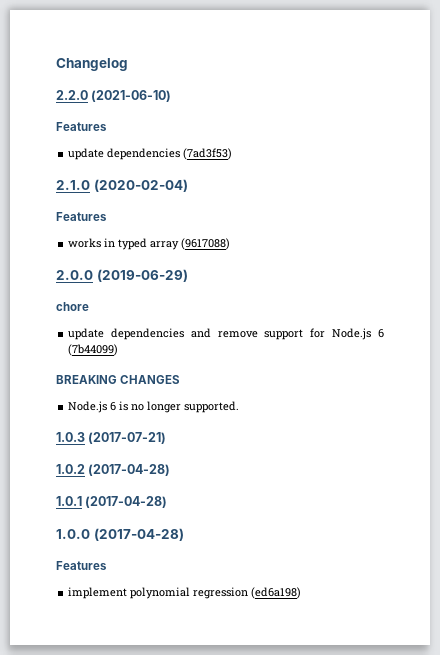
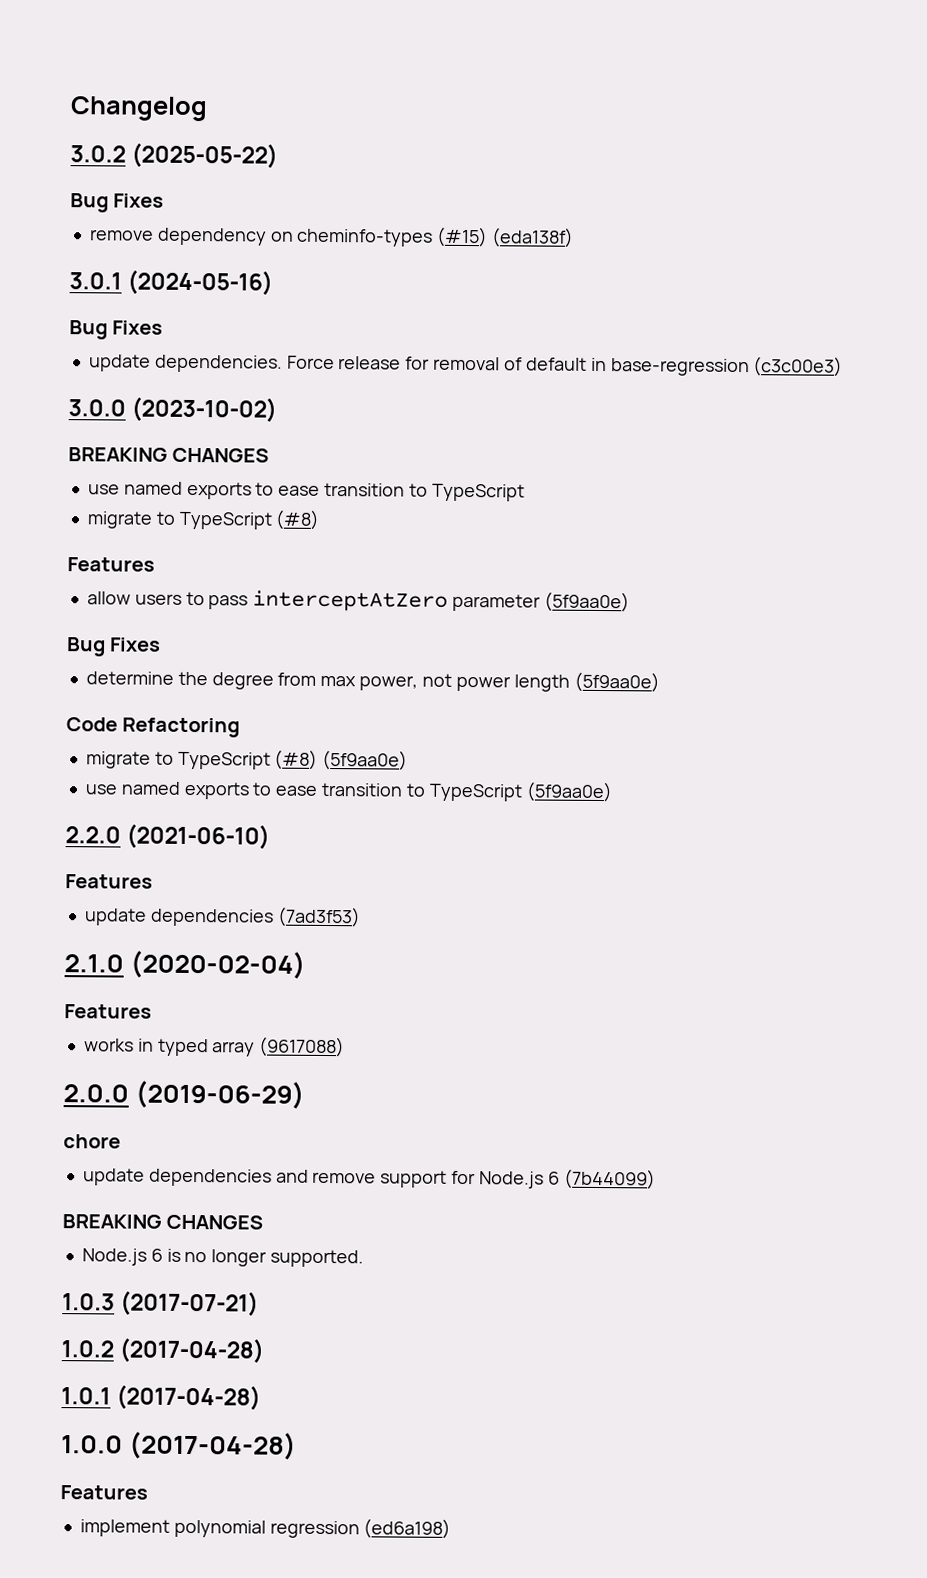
(128, 64) none -> [70,142,279,169] [70,193,165,213] [89,226,575,248] [69,269,274,296] [69,320,164,340] [88,354,844,377] [68,396,278,423] [68,447,270,463] [87,481,525,502] [86,509,321,530] [67,557,155,572] [86,590,630,613] [66,637,162,657] [85,671,660,693] [66,717,241,738] [85,749,409,771] [84,781,613,803] // 3.0.2 (2025-05-22) // Bug Fixes // remove dependency on cheminfo-types (#15) (eda138f) // 3.0.1 (2024-05-16) // Bug Fixes // update dependencies. Force release for removal of default in base-regression (c3c00e3) // 3.0.0 (2023-10-02) // BREAKING CHANGES // use named exports to ease transition to TypeScript // migrate to TypeScript (#8) // Features // allow users to pass interceptAtZero parameter (5f9aa0e) // Bug Fixes // determine the degree from max power, not power length (5f9aa0e) // Code Refactoring // migrate to TypeScript (#8) (5f9aa0e) // use named exports to ease transition to TypeScript (5f9aa0e)

